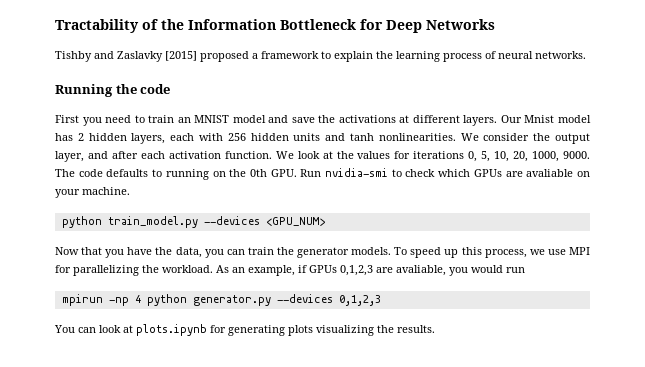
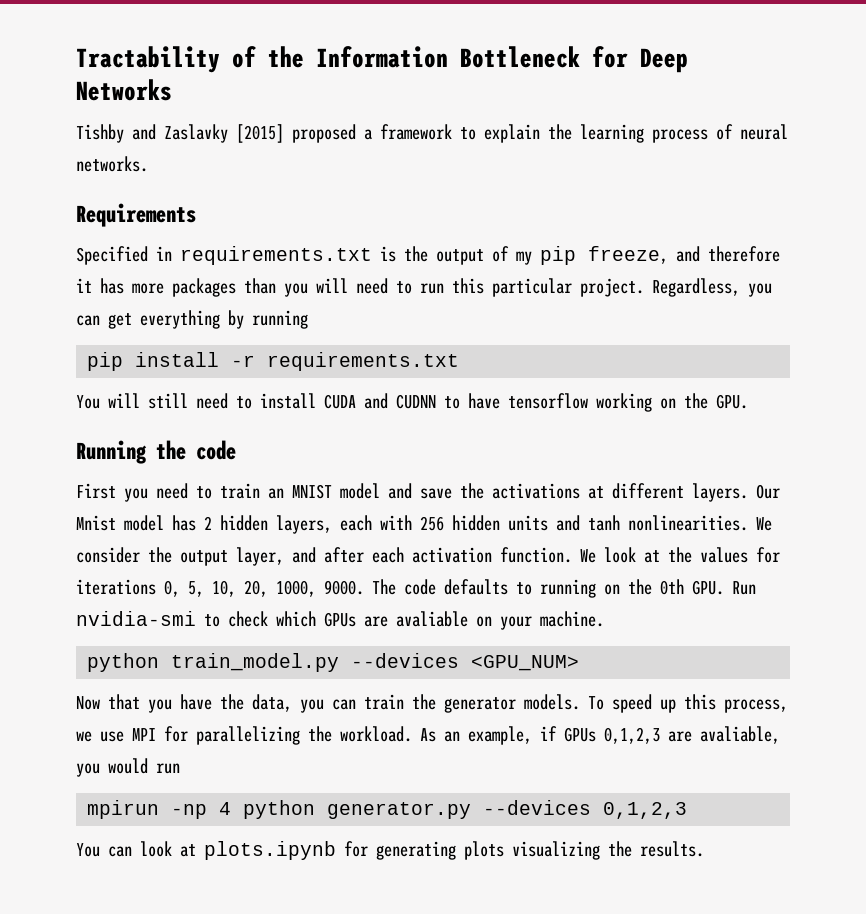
(586, 55) none -> [76,203,196,227] [76,246,780,265] [76,278,772,297] [76,310,308,329] [87,352,460,371] [76,393,748,412] // Requirements // Specified in requirements.txt is the output of my pip freeze, and therefore it has more packages than you will need to run this particular project. Regardless, you can get everything by running // pip install -r requirements.txt // You will still need to install CUDA and CUDNN to have tensorflow working on the GPU.

